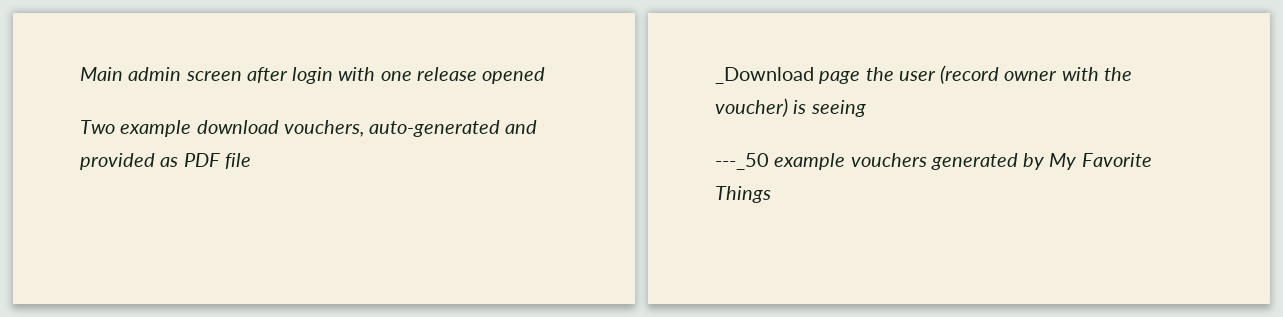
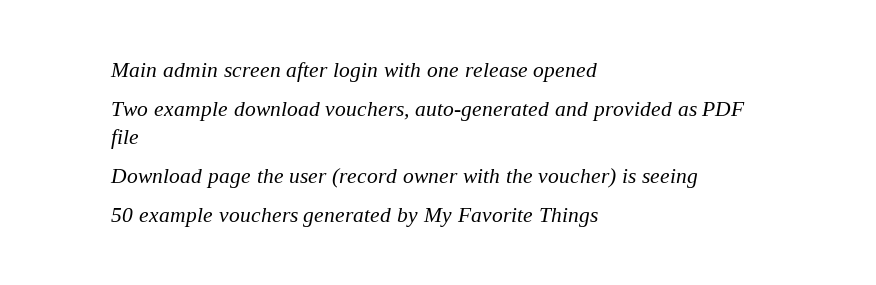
[715,67,814,84] _Download -> [110,169,202,183] Download
[715,153,769,170] ---_50 -> [111,208,133,222] 50

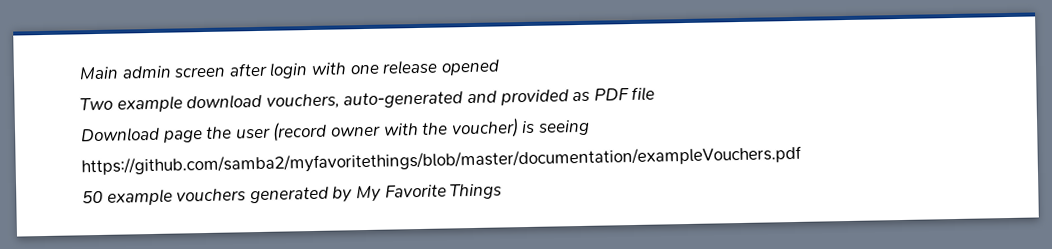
(699, 178) none -> [81,144,802,177] // https://github.com/samba2/myfavoritethings/blob/master/documentation/exampleVouchers.pdf

